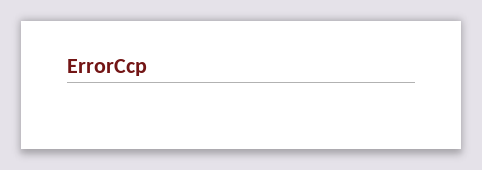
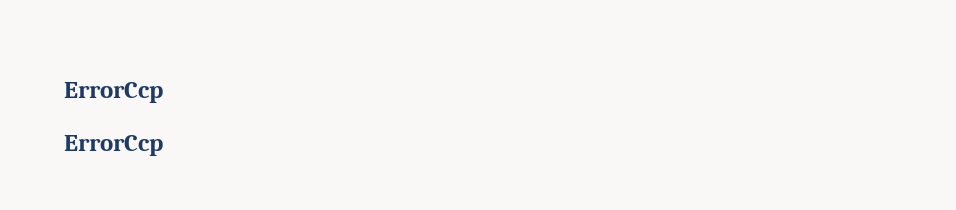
[67,59,147,76] ErrorCcp -> [64,82,163,103] [64,135,163,156] ErrorCcp // ErrorCcp

